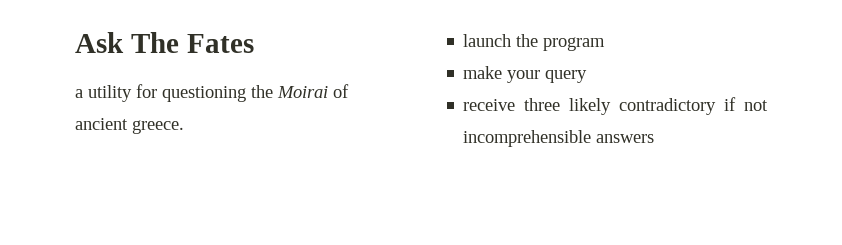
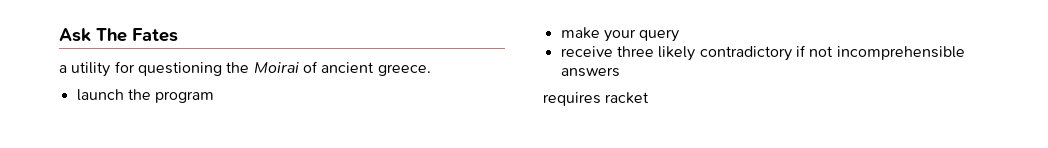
(655, 138) none -> [543,92,650,106] // requires racket

